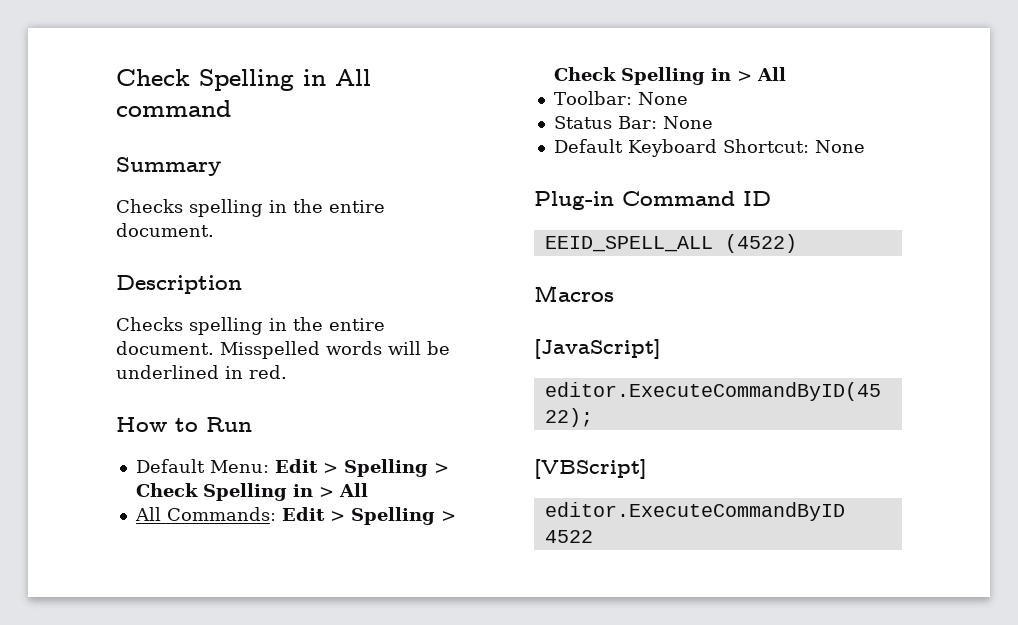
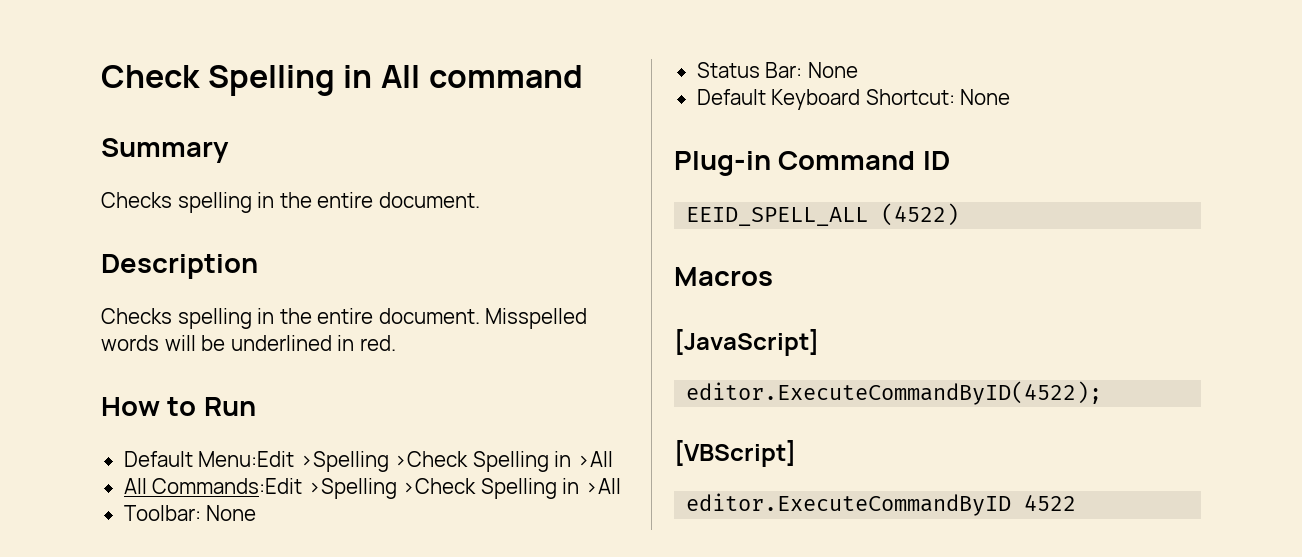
[209,459,449,477] [135,483,368,501] [134,507,456,525] [553,67,786,85] Menu: Edit > Spelling > Check Spelling in > All // All Commands: Edit > Spelling > Check Spelling in > All -> [198,451,613,472] [123,478,621,499] Menu:Edit >Spelling >Check Spelling in >All // All Commands:Edit >Spelling >Check Spelling in >All

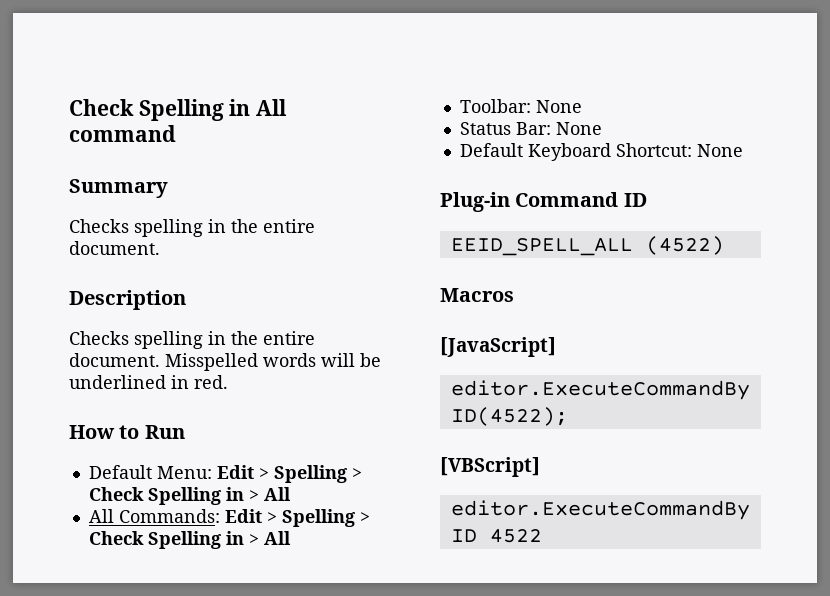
[198,451,613,472] [123,478,621,499] Menu:Edit >Spelling >Check Spelling in >All // All Commands:Edit >Spelling >Check Spelling in >All -> [156,465,362,483] [88,487,291,505] [88,509,370,527] [88,531,291,549] Menu: Edit > Spelling > Check Spelling in > All // All Commands: Edit > Spelling > Check Spelling in > All

